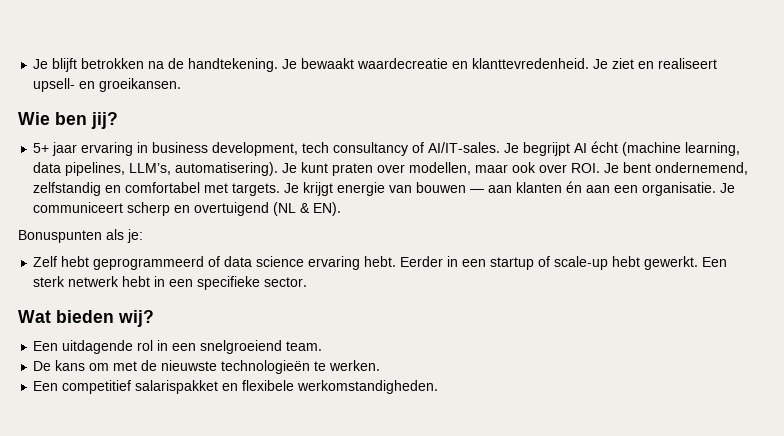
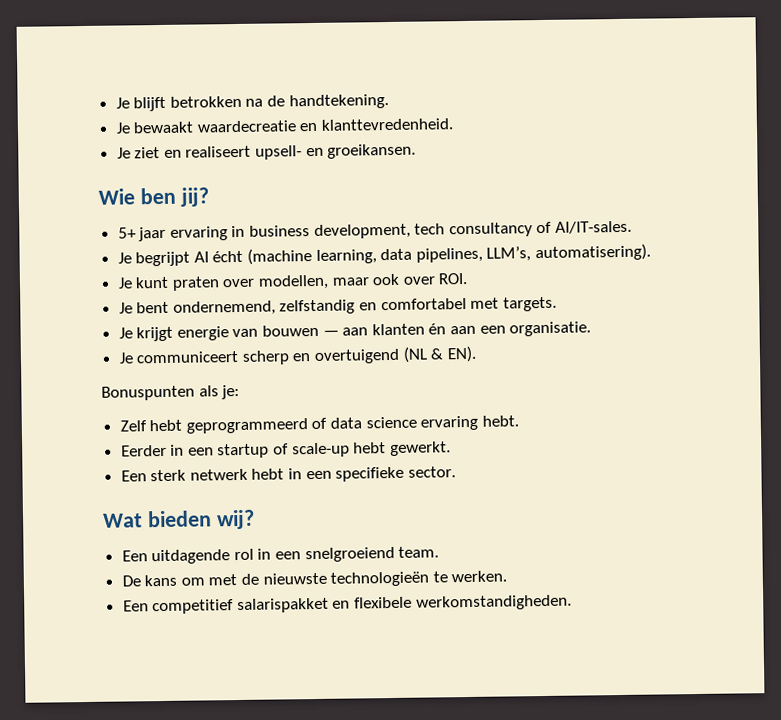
(279, 65) none -> (389, 102) //
(590, 63) none -> (454, 124) //
(501, 147) none -> (633, 227) //
(279, 169) none -> (652, 252) //
(601, 168) none -> (469, 278) //
(281, 189) none -> (557, 304) //
(717, 189) none -> (592, 329) //
(397, 261) none -> (519, 421) //
(699, 263) none -> (451, 449) //

